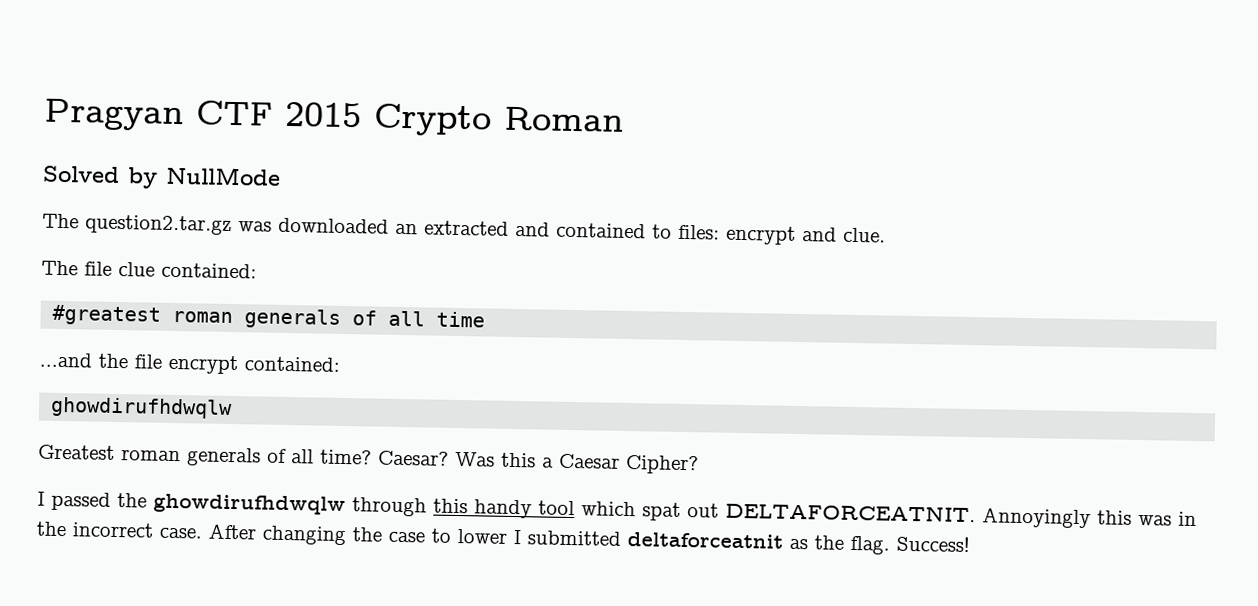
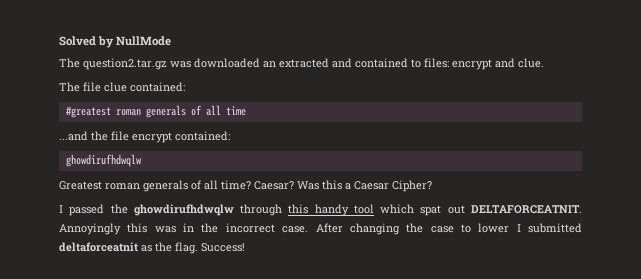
[43,98,624,137] Pragyan CTF 2015 Crypto Roman // -> (59, 41) none

